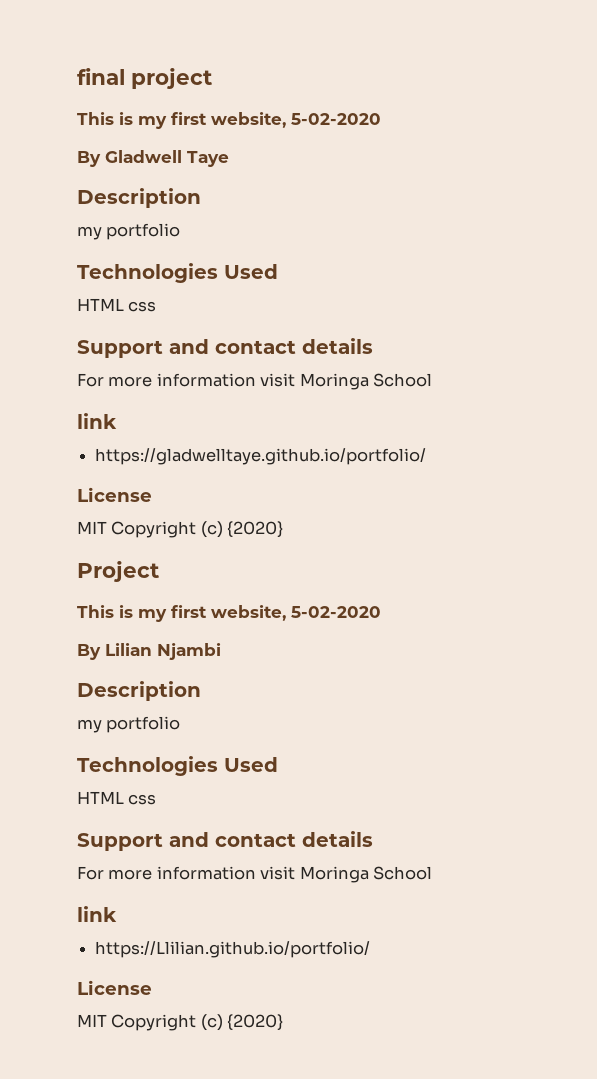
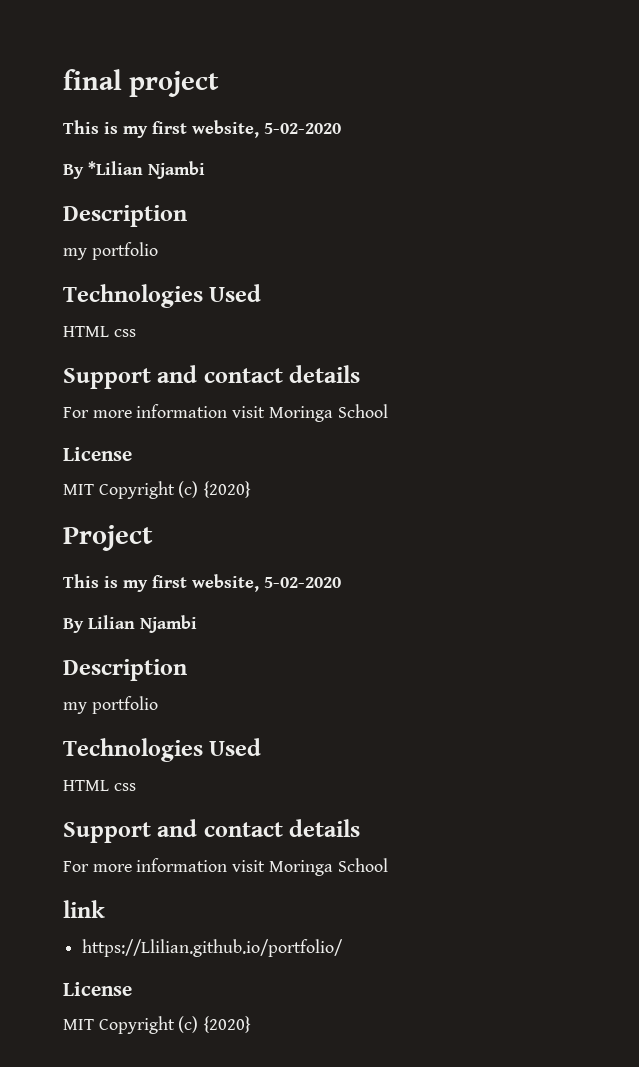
[105,150,229,167] Gladwell Taye -> [88,161,205,179] *Lilian Njambi
[77,413,117,429] [95,448,427,465] // link // https://gladwelltaye.github.io/portfolio/ -> (388, 411) none

